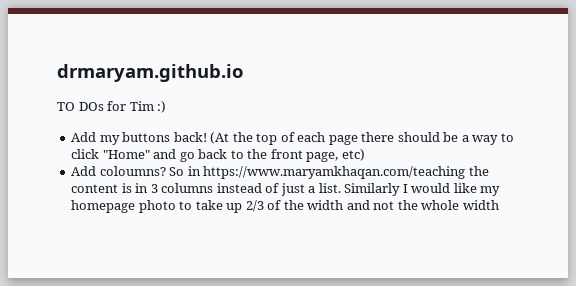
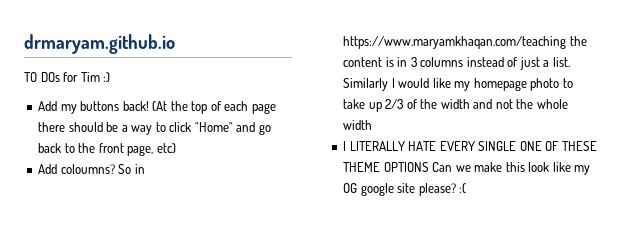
(499, 205) none -> [343,141,597,151] [343,162,591,175] [343,183,467,196] // I LITERALLY HATE EVERY SINGLE ONE OF THESE THEME OPTIONS Can we make this look like my OG google site please? :(

